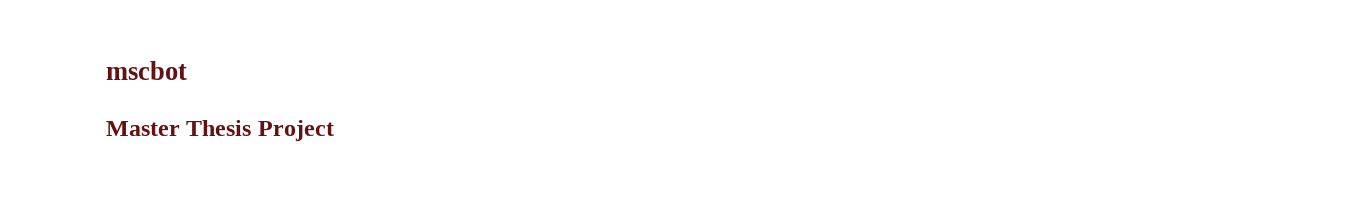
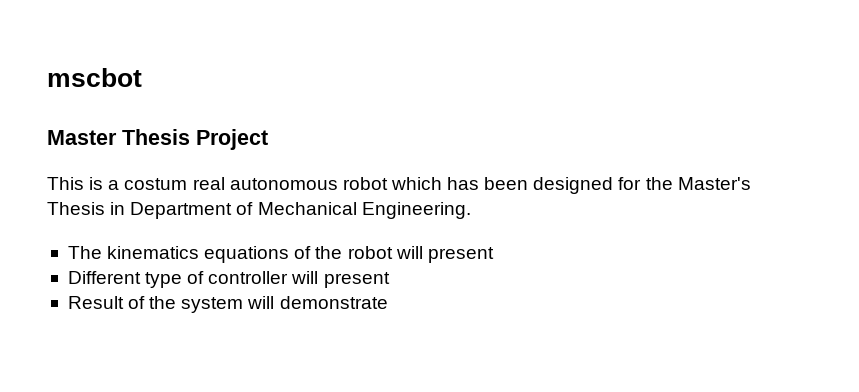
(334, 130) none -> [47,177,751,194] [47,202,471,219] [67,246,494,263] [67,271,390,288] [67,296,388,313] // This is a costum real autonomous robot which has been designed for the Master's Thesis in Department of Mechanical Engineering. // The kinematics equations of the robot will present // Different type of controller will present // Result of the system will demonstrate

